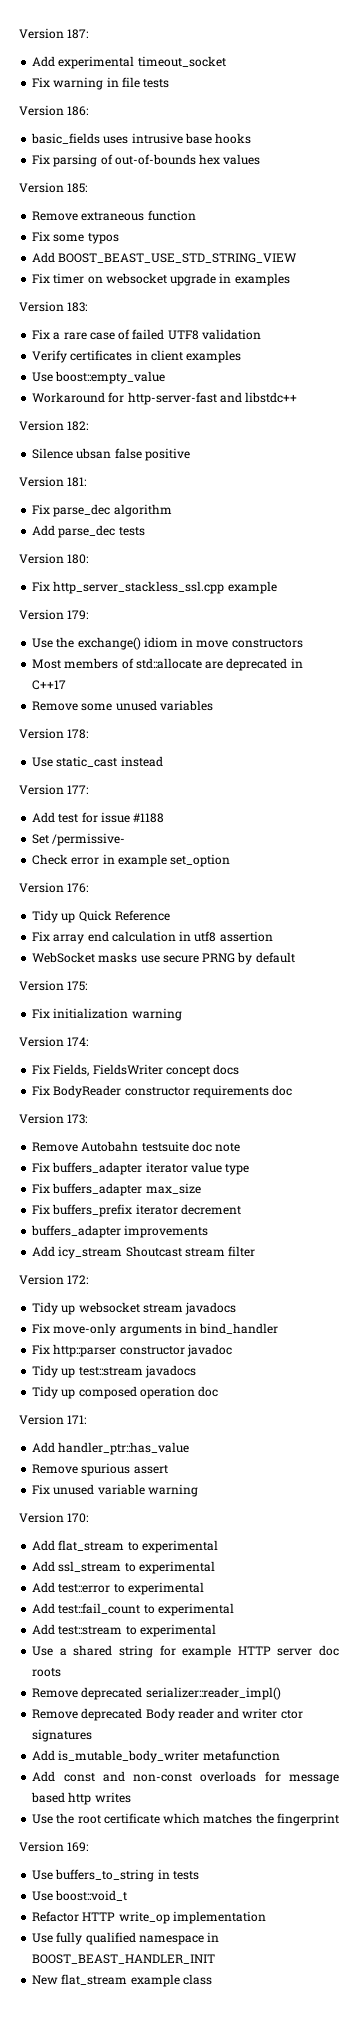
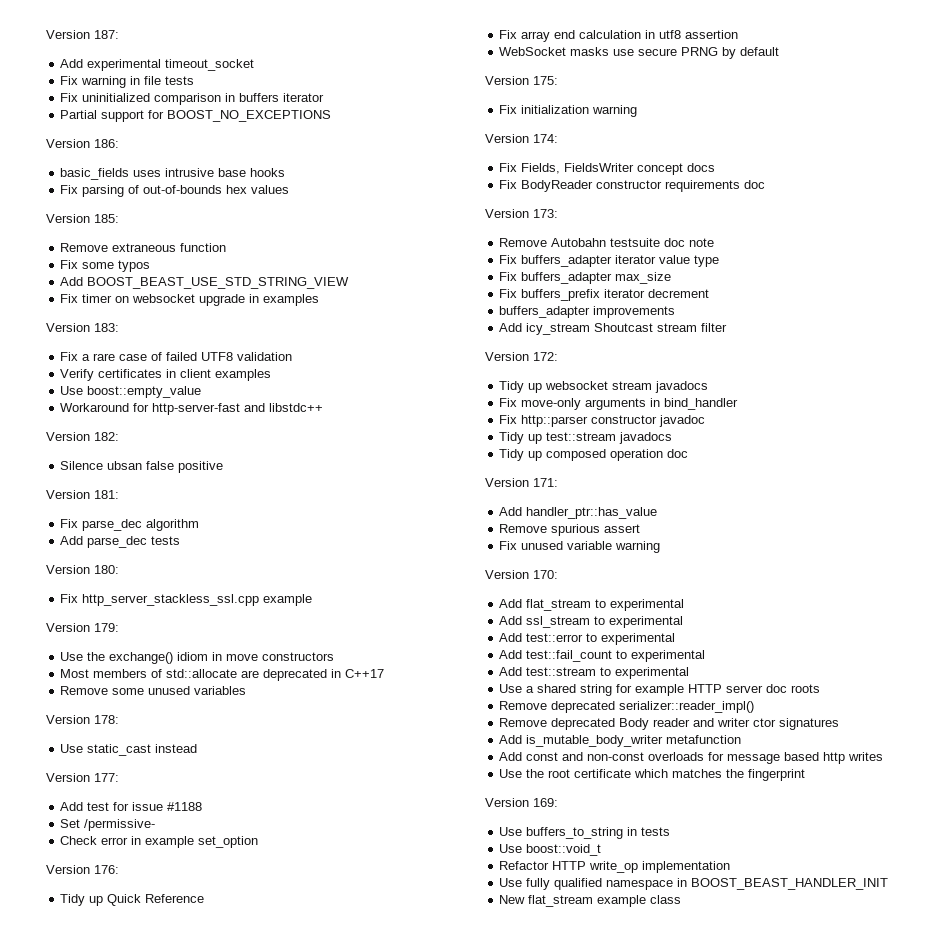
(170, 83) none -> [60,93,325,105] [60,110,332,122] // Fix uninitialized comparison in buffers iterator // Partial support for BOOST_NO_EXCEPTIONS

